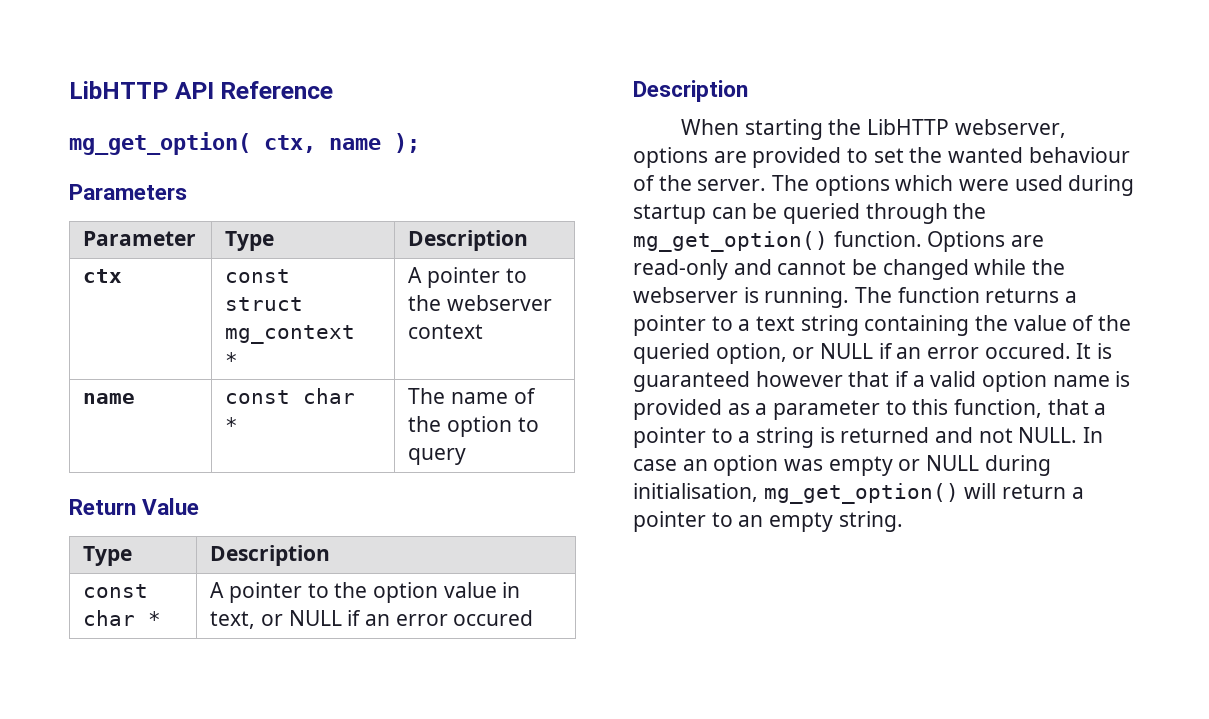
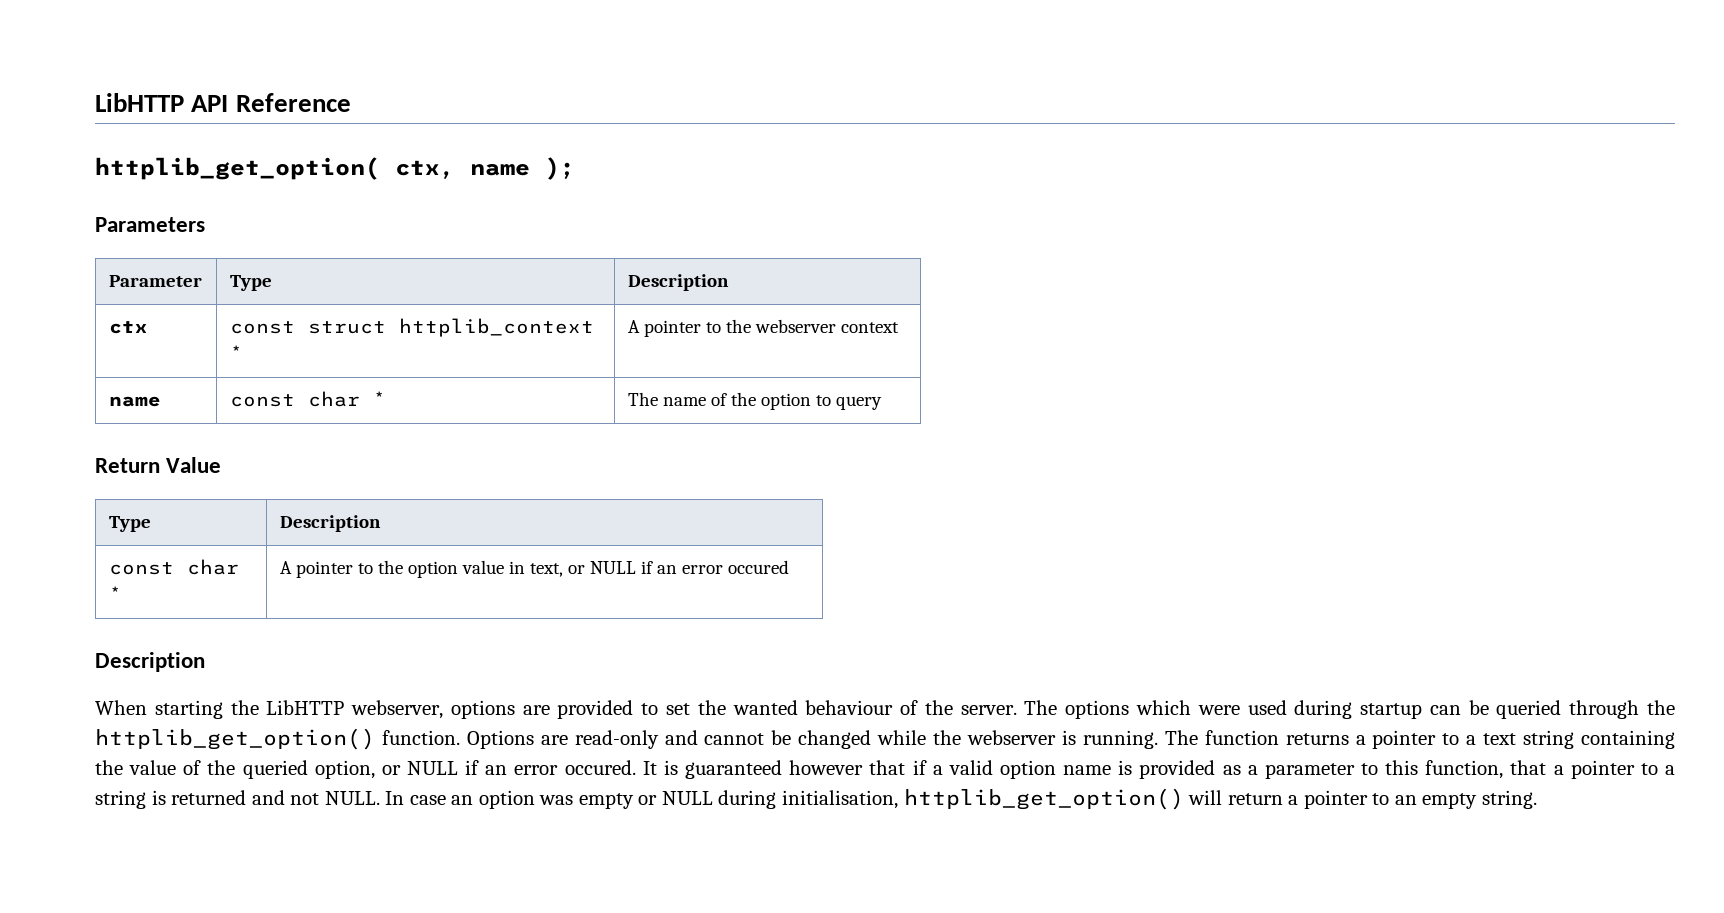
[69,132,251,155] mg_get_option( -> [95,157,380,180] httplib_get_option(
[225,325,356,344] mg_context -> [398,318,594,337] httplib_context
[633,231,828,252] mg_get_option() -> [95,728,375,750] httplib_get_option()
[763,483,959,504] mg_get_option() -> [903,788,1184,810] httplib_get_option()

